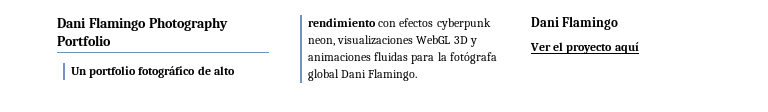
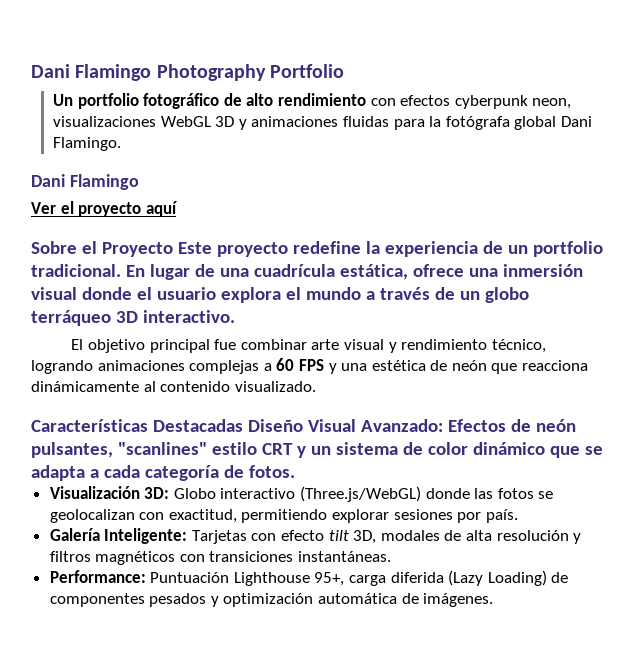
(639, 48) none -> [31,241,603,257] [31,264,583,280] [31,287,529,303] [31,310,235,326] [71,339,546,353] [31,358,589,374] [31,381,316,392] [31,419,576,432] [31,442,603,458] [31,465,295,481] [49,486,554,502] [49,509,518,523] [49,528,582,544] [49,551,392,565] [49,570,569,586] [49,593,494,607] // Sobre el Proyecto Este proyecto redefine la experiencia de un portfolio tradicional. En lugar de una cuadrícula estática, ofrece una inmersión visual donde el usuario explora el mundo a través de un globo terráqueo 3D interactivo. // El objetivo principal fue combinar arte visual y rendimiento técnico, logrando animaciones complejas a 60 FPS y una estética de neón que reacciona dinámicamente al contenido visualizado. // Características Destacadas Diseño Visual Avanzado: Efectos de neón pulsantes, "scanlines" estilo CRT y un sistema de color dinámico que se adapta a cada categoría de fotos. // Visualización 3D: Globo interactivo (Three.js/WebGL) donde las fotos se geolocalizan con exactitud, permitiendo explorar sesiones por país. // Galería Inteligente: Tarjetas con efecto tilt 3D, modales de alta resolución y filtros magnéticos con transiciones instantáneas. // Performance: Puntuación Lighthouse 95+, carga diferida (Lazy Loading) de componentes pesados y optimización automática de imágenes.

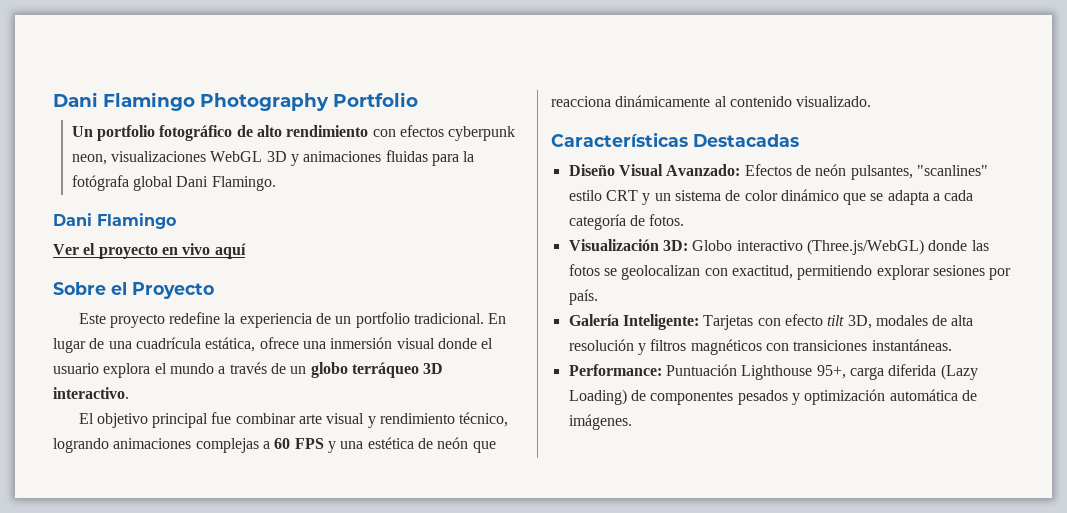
(142, 209) none -> [161,243,211,255] en vivo
(173, 249) none -> (214, 290) //
(243, 425) none -> (799, 140) //

